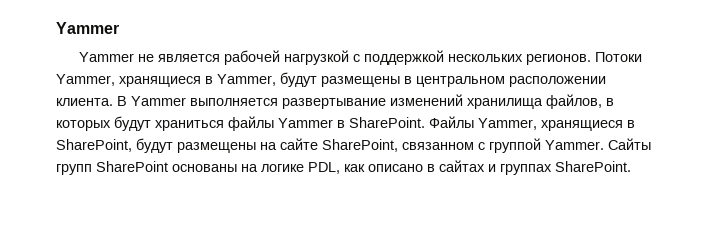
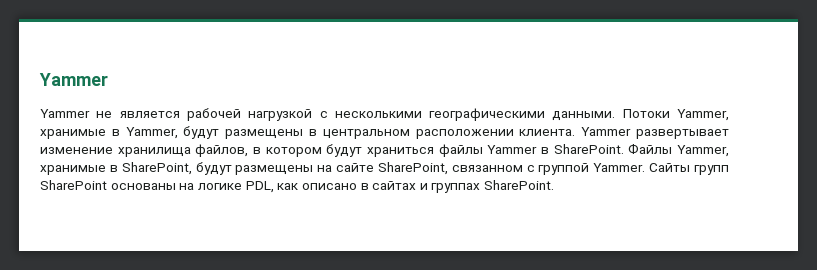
[363,50,591,65] поддержкой нескольких регионов. -> [334,108,616,121] несколькими географическими данными.
[119,76,201,87] хранящиеся -> [40,129,106,139] хранимые
[117,94,463,109] В Yammer выполняется развертывание изменений -> [581,127,729,139] [40,147,113,154] Yammer развертывает изменение
[56,120,111,131] которых -> [265,147,322,157] котором
[541,120,623,131] хранящиеся -> [40,165,106,175] хранимые

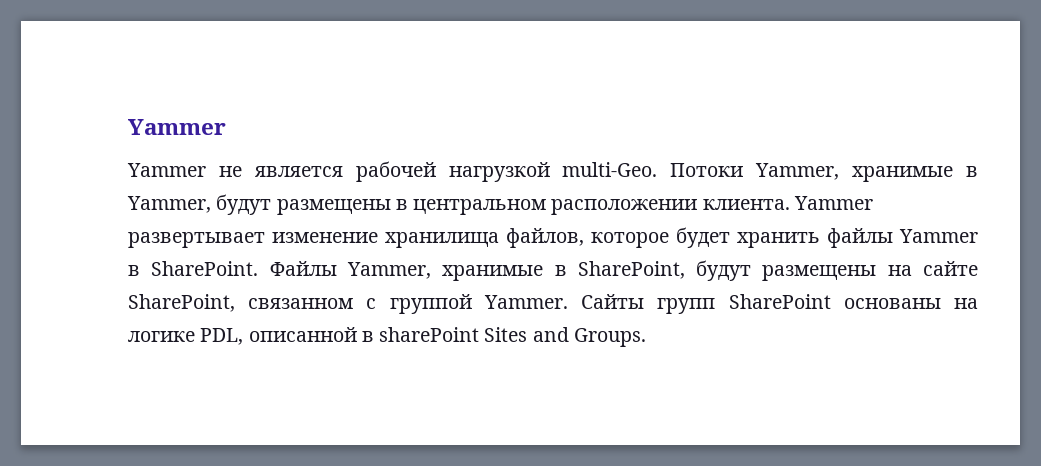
[319,108,616,121] с несколькими географическими данными. -> [562,162,658,177] multi-Geo.
[253,144,434,157] в котором будут храниться -> [591,227,820,248] которое будет хранить
[277,180,555,193] как описано в сайтах и группах SharePoint. -> [248,327,646,347] описанной в sharePoint Sites and Groups.

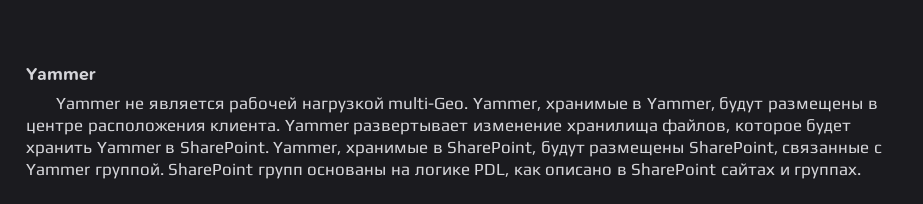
[670,163,744,177] Потоки -> (469, 103) none
[413,199,698,215] центральном расположении -> [26,122,206,135] центре расположения
[827,228,893,248] файлы -> (92, 150) none
[269,261,337,276] Файлы -> (269, 147) none
[887,261,978,276] [128,294,978,314] [128,327,646,347] на сайте SharePoint, связанном с группой Yammer. Сайты групп SharePoint основаны на логике PDL, описанной в sharePoint Sites and Groups. -> [688,141,883,155] [26,163,862,179] SharePoint, связанные с Yammer группой. SharePoint групп основаны на логике PDL, как описано в SharePoint сайтах и группах.

